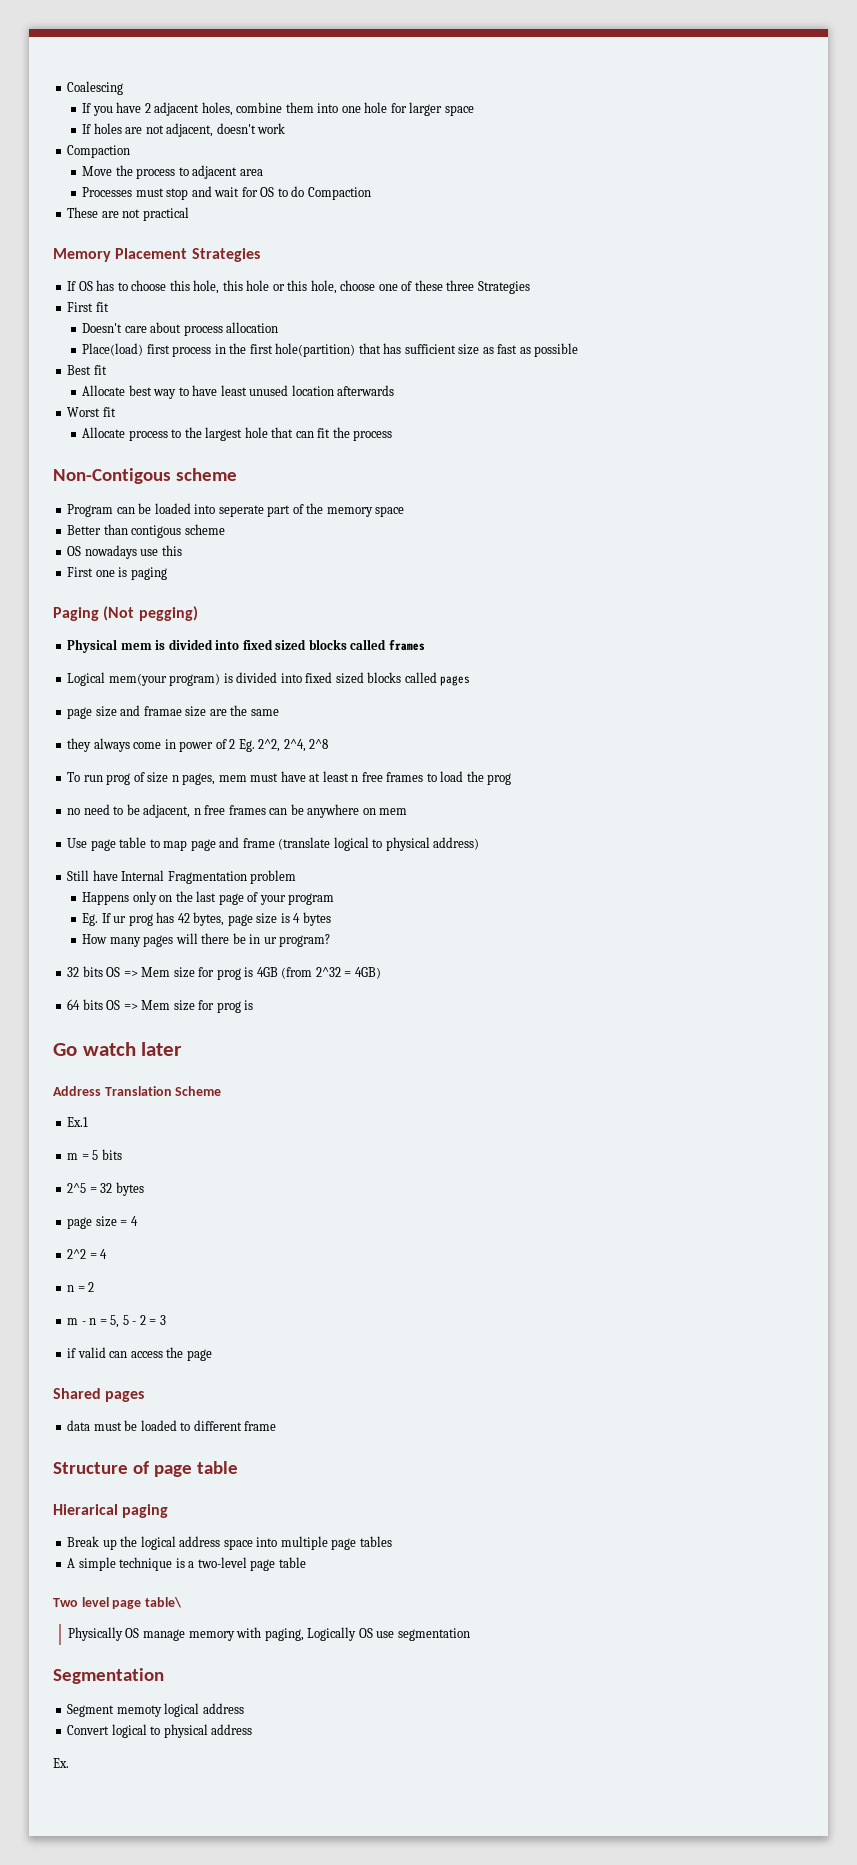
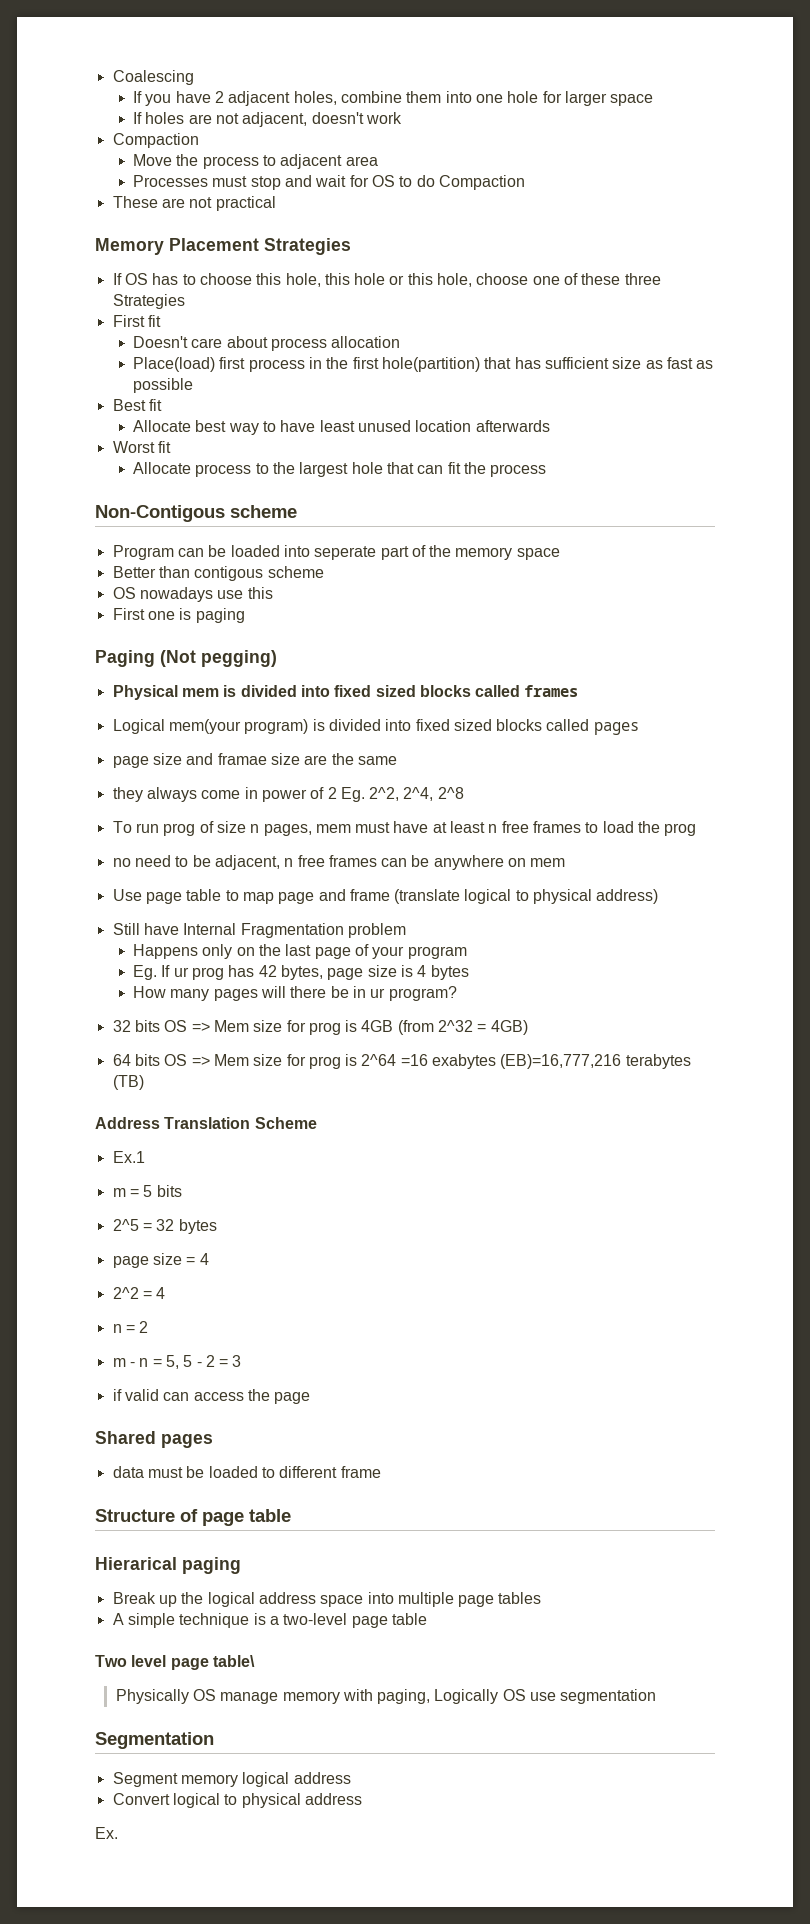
[53,1042,183,1056] // Go watch later -> [361,1054,691,1069] [112,1075,144,1090] 2^64 =16 exabytes (EB)=16,777,216 terabytes (TB)
[116,1705,162,1717] memoty -> [180,1774,238,1787] memory

